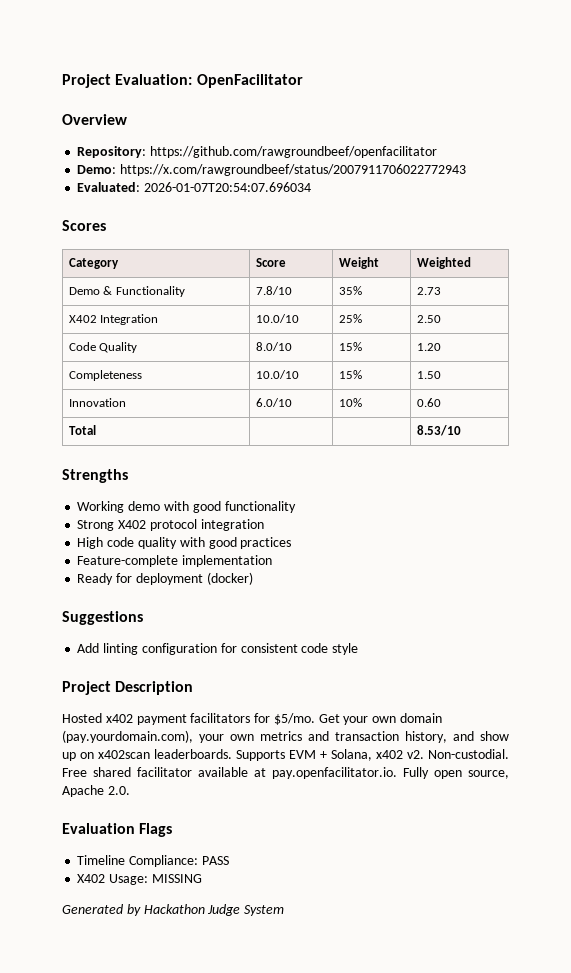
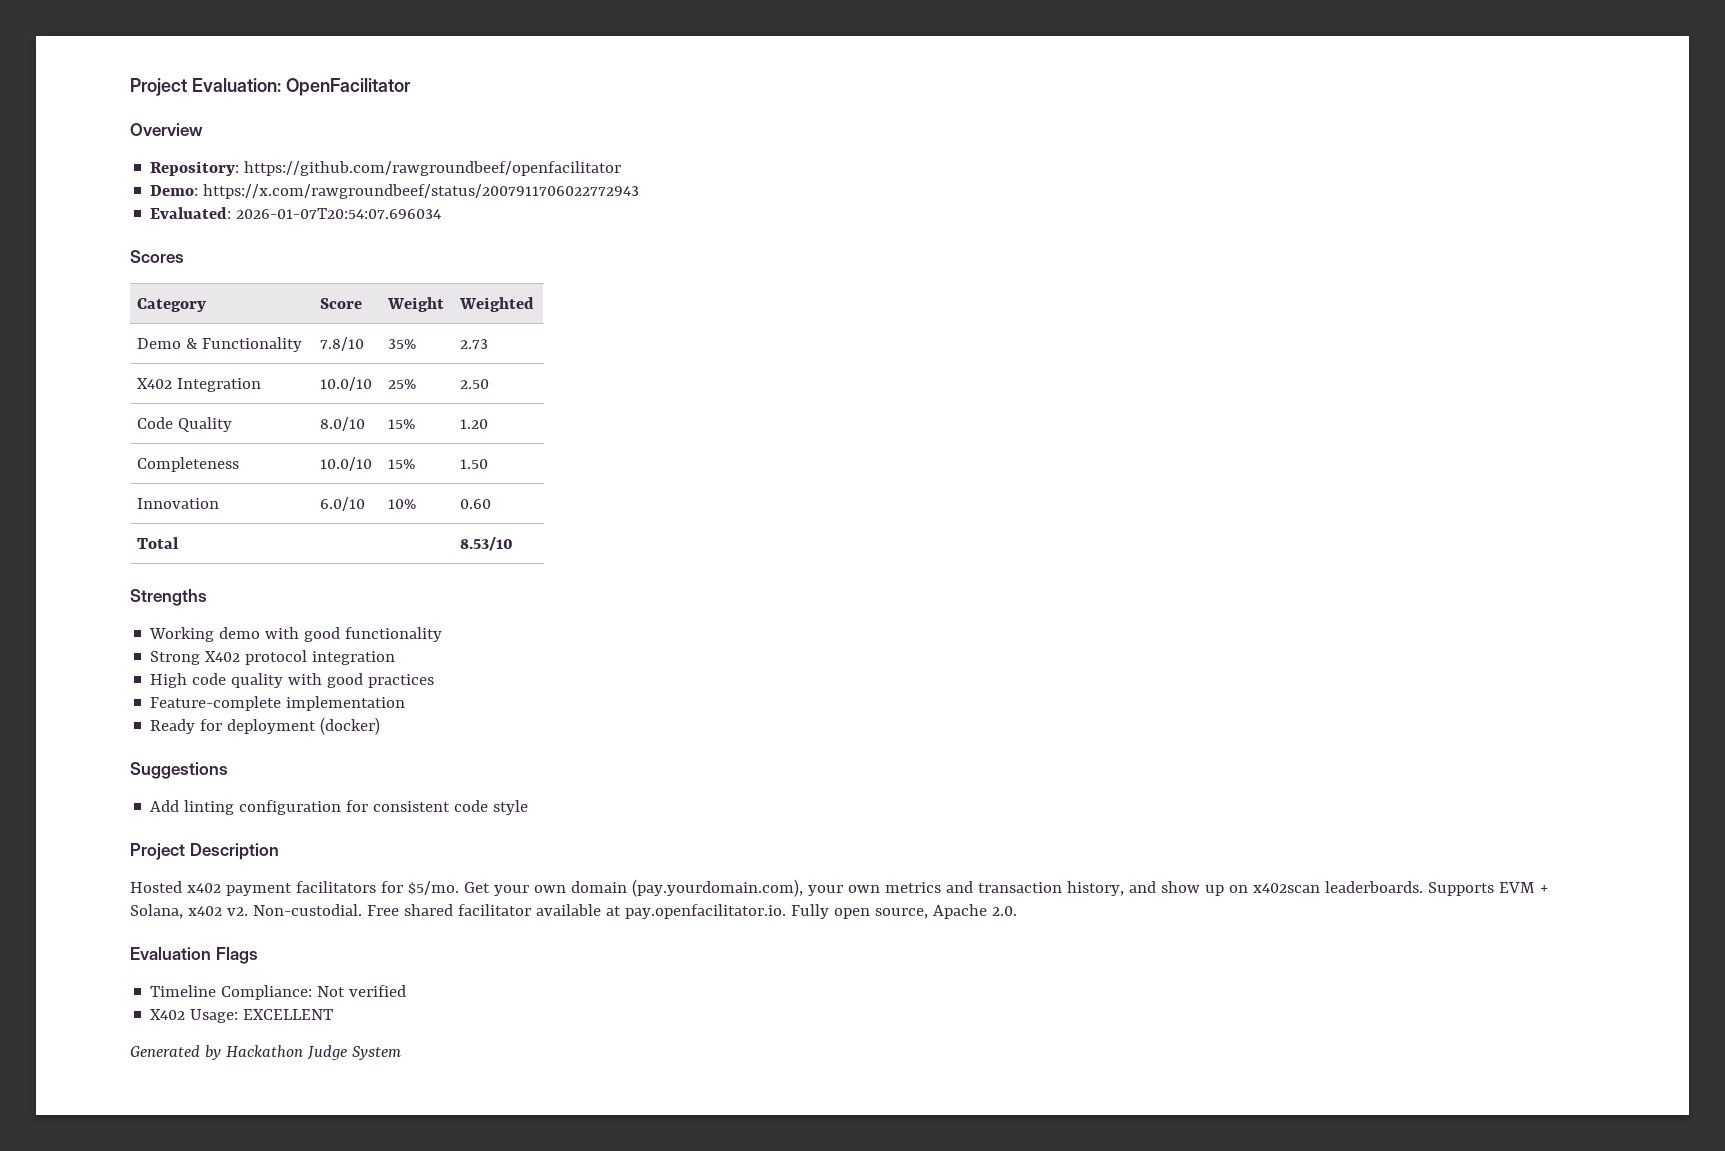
[201,856,229,865] PASS -> [317,985,407,997] Not verified
[151,874,202,883] MISSING -> [243,1009,334,1020] EXCELLENT

